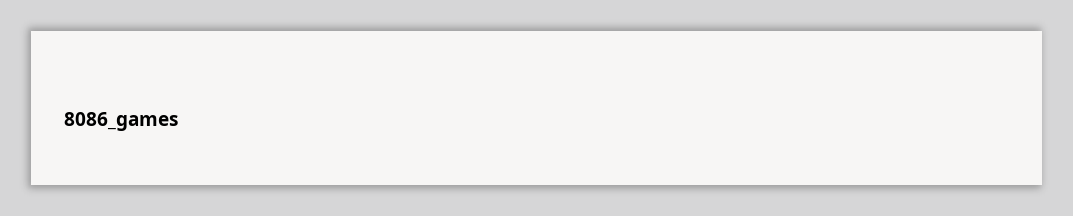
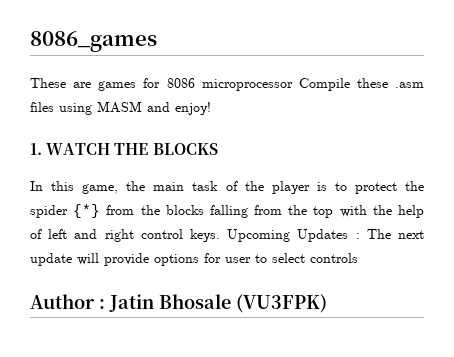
(178, 121) none -> [30,78,424,91] [30,101,211,115] [30,143,218,155] [30,181,424,194] [30,204,425,218] [30,229,424,242] [30,253,358,266] [30,294,327,313] // These are games for 8086 microprocessor Compile these .asm files using MASM and enjoy! // 1. WATCH THE BLOCKS // In this game, the main task of the player is to protect the spider {*} from the blocks falling from the top with the help of left and right control keys. Upcoming Updates : The next update will provide options for user to select controls // Author : Jatin Bhosale (VU3FPK)

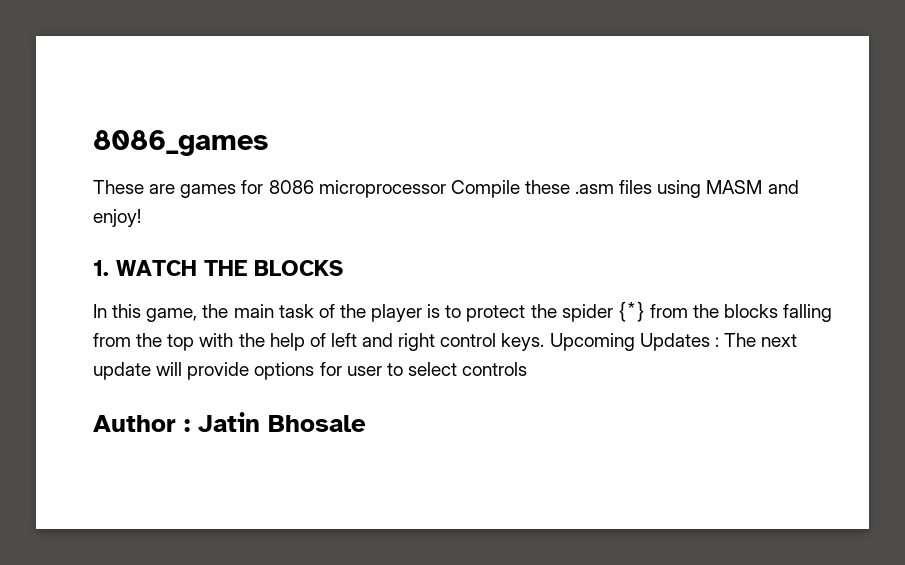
[236,294,327,313] (VU3FPK) -> (366, 423) none

